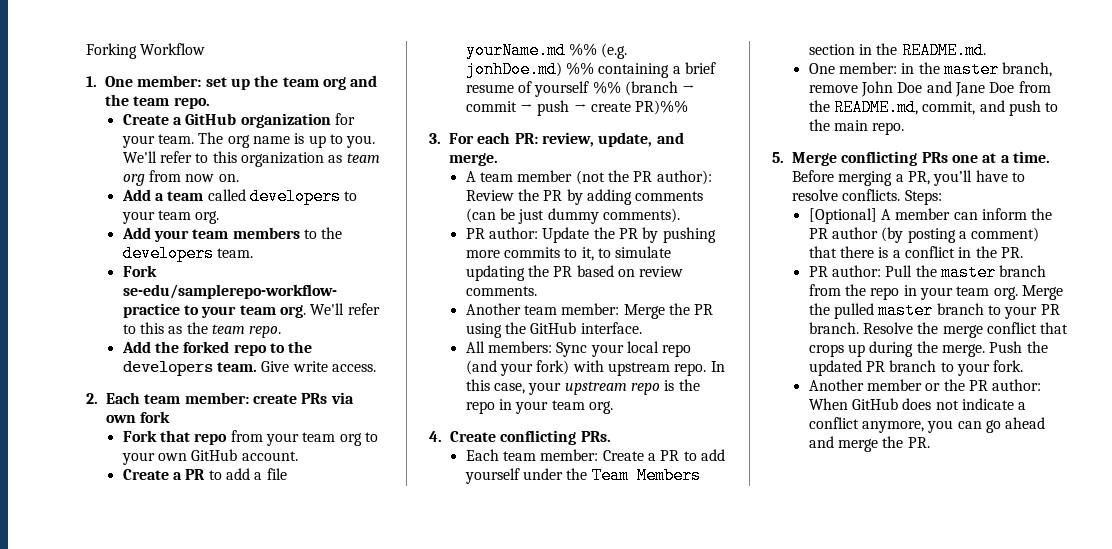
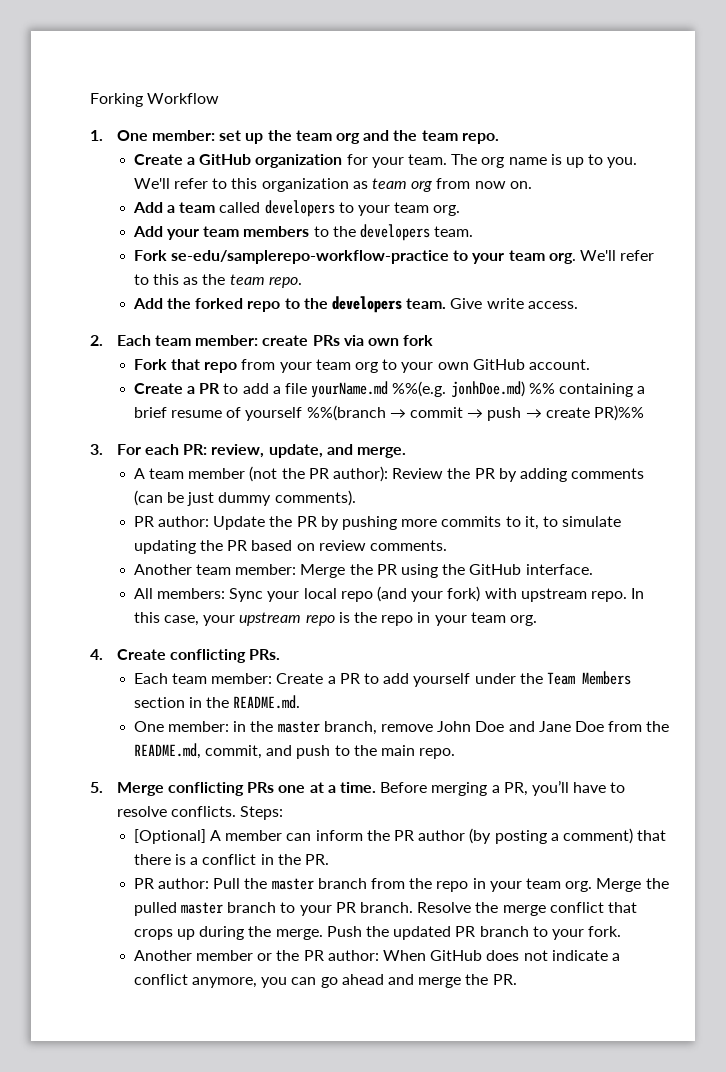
[568,43,628,59] %% (e.g. -> [392,381,447,397] %%(e.g.
[592,81,678,96] %% (branch -> [306,405,386,421] %%(branch

